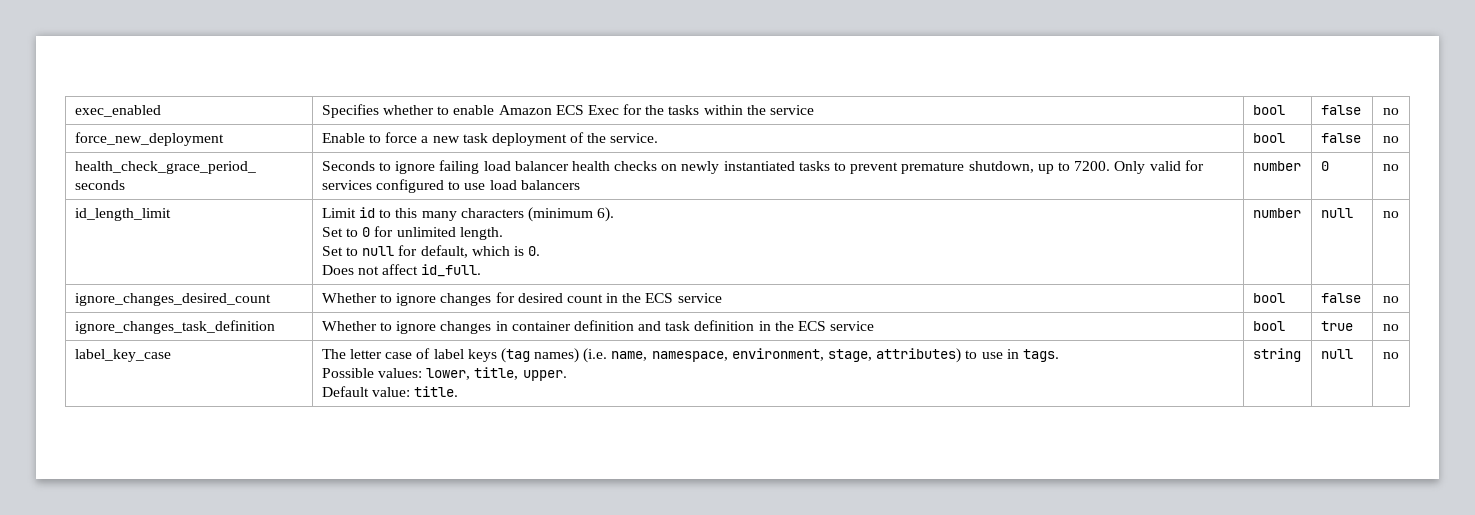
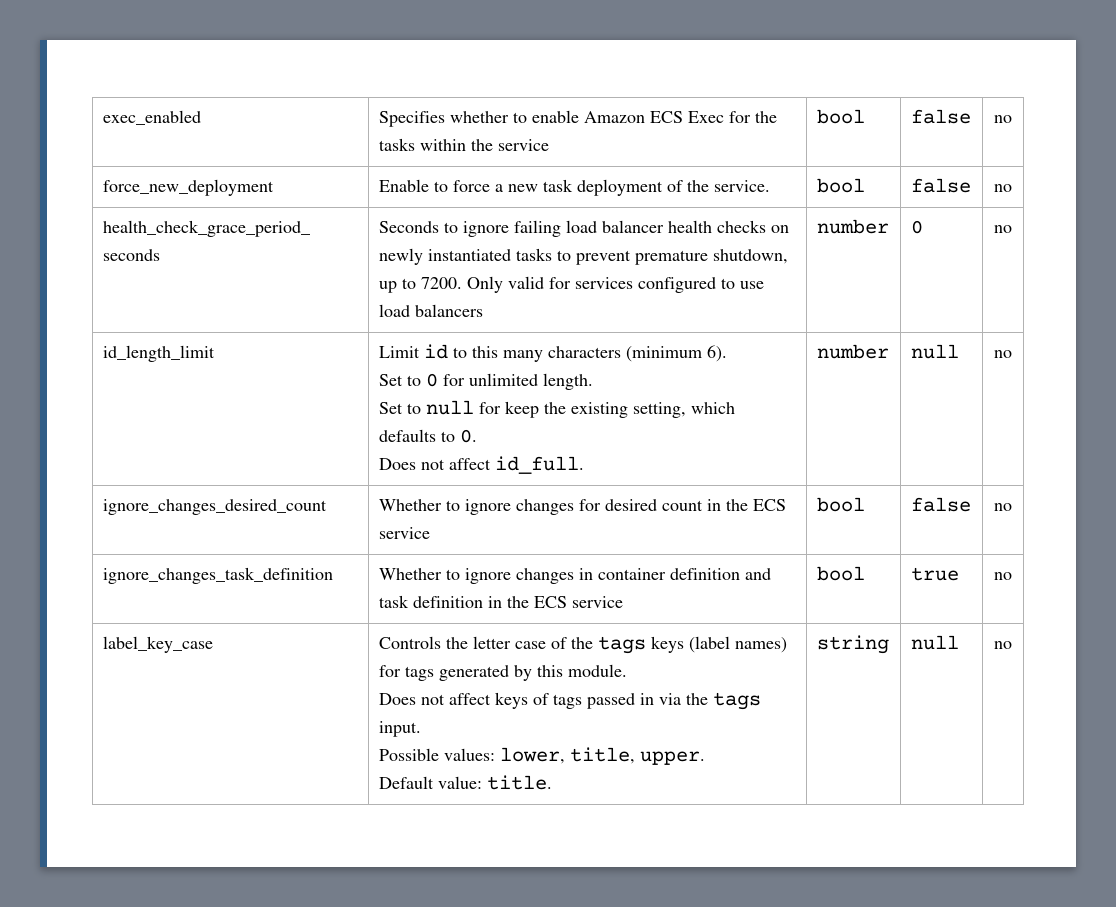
[420,245,524,258] default, which is -> [504,401,735,418] [378,429,455,442] keep the existing setting, which defaults to
[321,349,346,359] The -> [378,636,468,649] Controls the
[433,348,1059,363] label keys (tag names) (i.e. name, namespace, environment, stage, attributes) to use in tags. -> [570,636,787,654] [378,664,627,681] [378,692,761,710] [378,721,421,737] the tags keys (label names) for tags generated by this module. // Does not affect keys of tags passed in via the tags input.

